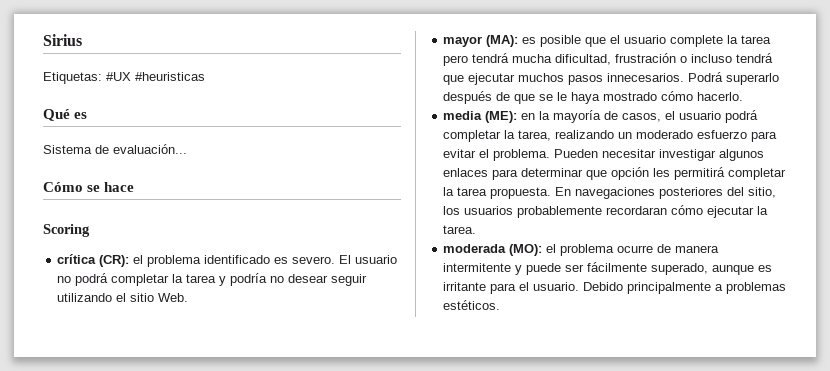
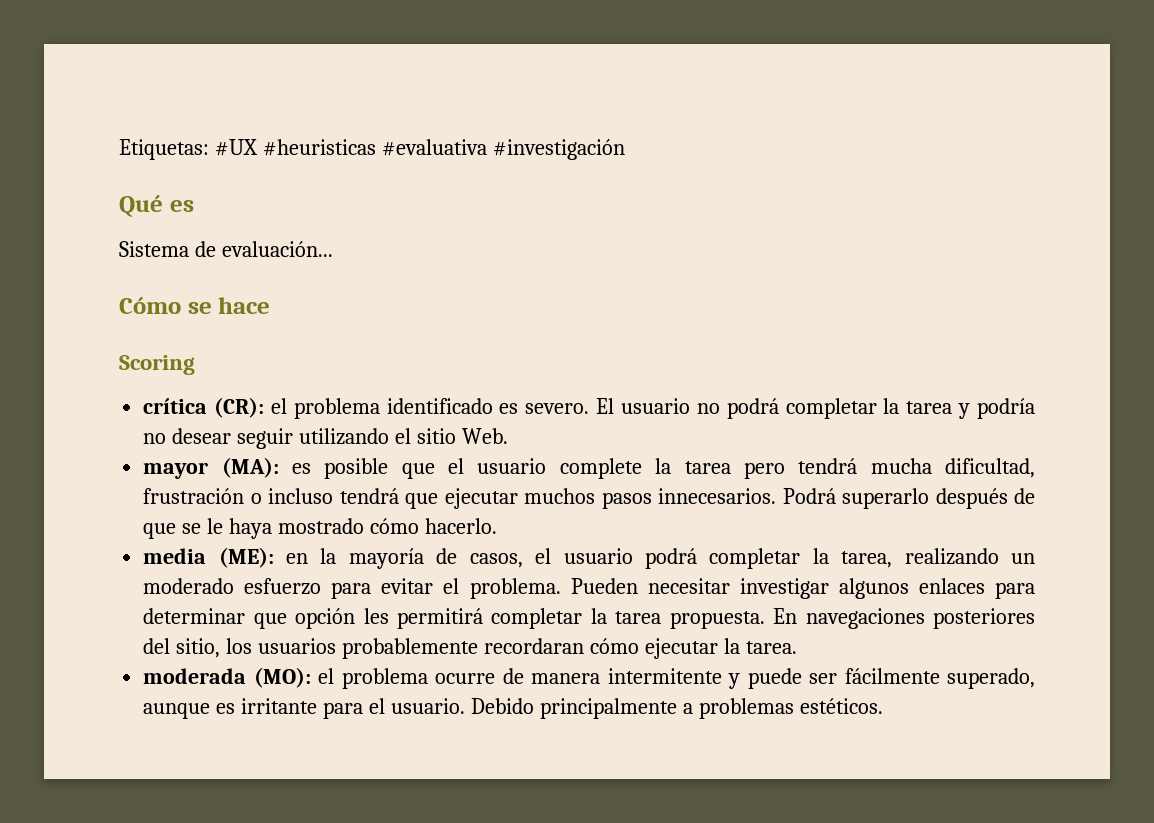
[43,34,82,46] Sirius // -> (119, 149) none
(205, 76) none -> [381,139,625,160] #evaluativa #investigación

